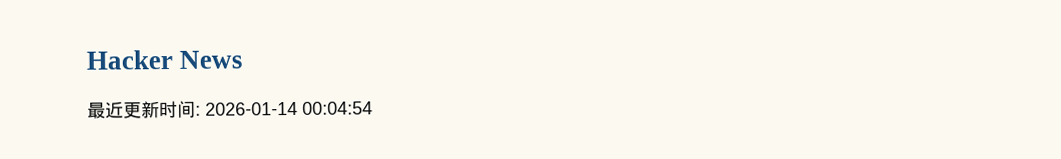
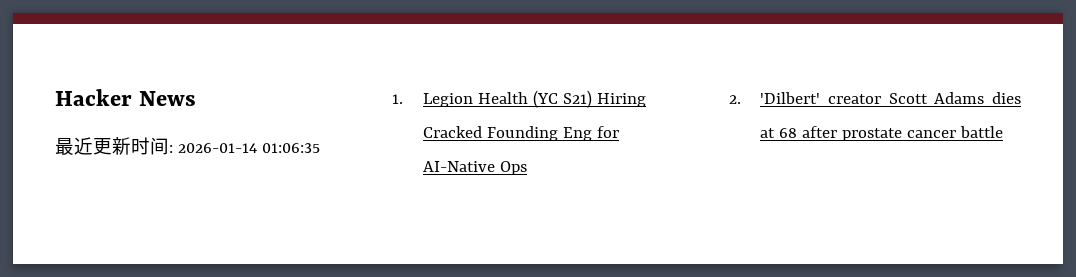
[302,101,373,115] 00:04:54 -> [261,143,320,153] [392,90,647,108] [423,126,620,141] [423,161,528,175] [729,92,1021,104] [760,126,1004,141] 01:06:35 // 1. Legion Health (YC S21) Hiring Cracked Founding Eng for AI-Native Ops // 2. 'Dilbert' creator Scott Adams dies at 68 after prostate cancer battle

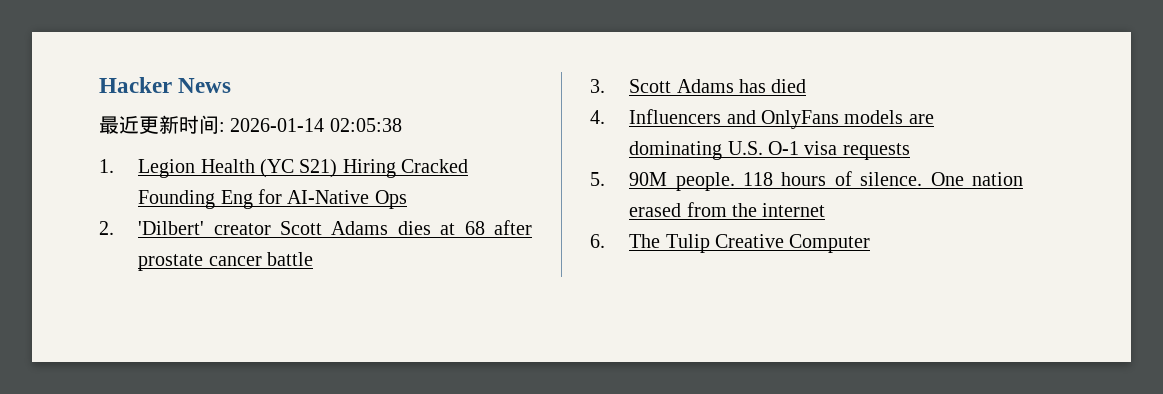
[261,143,320,153] 01:06:35 -> [329,118,402,132] 02:05:38
(1004, 132) none -> [590,79,807,93] [590,109,934,129] [629,141,910,160] [590,171,1023,191] [629,202,826,217] [590,234,871,253] // 3. Scott Adams has died // 4. Influencers and OnlyFans models are dominating U.S. O-1 visa requests // 5. 90M people. 118 hours of silence. One nation erased from the internet // 6. The Tulip Creative Computer

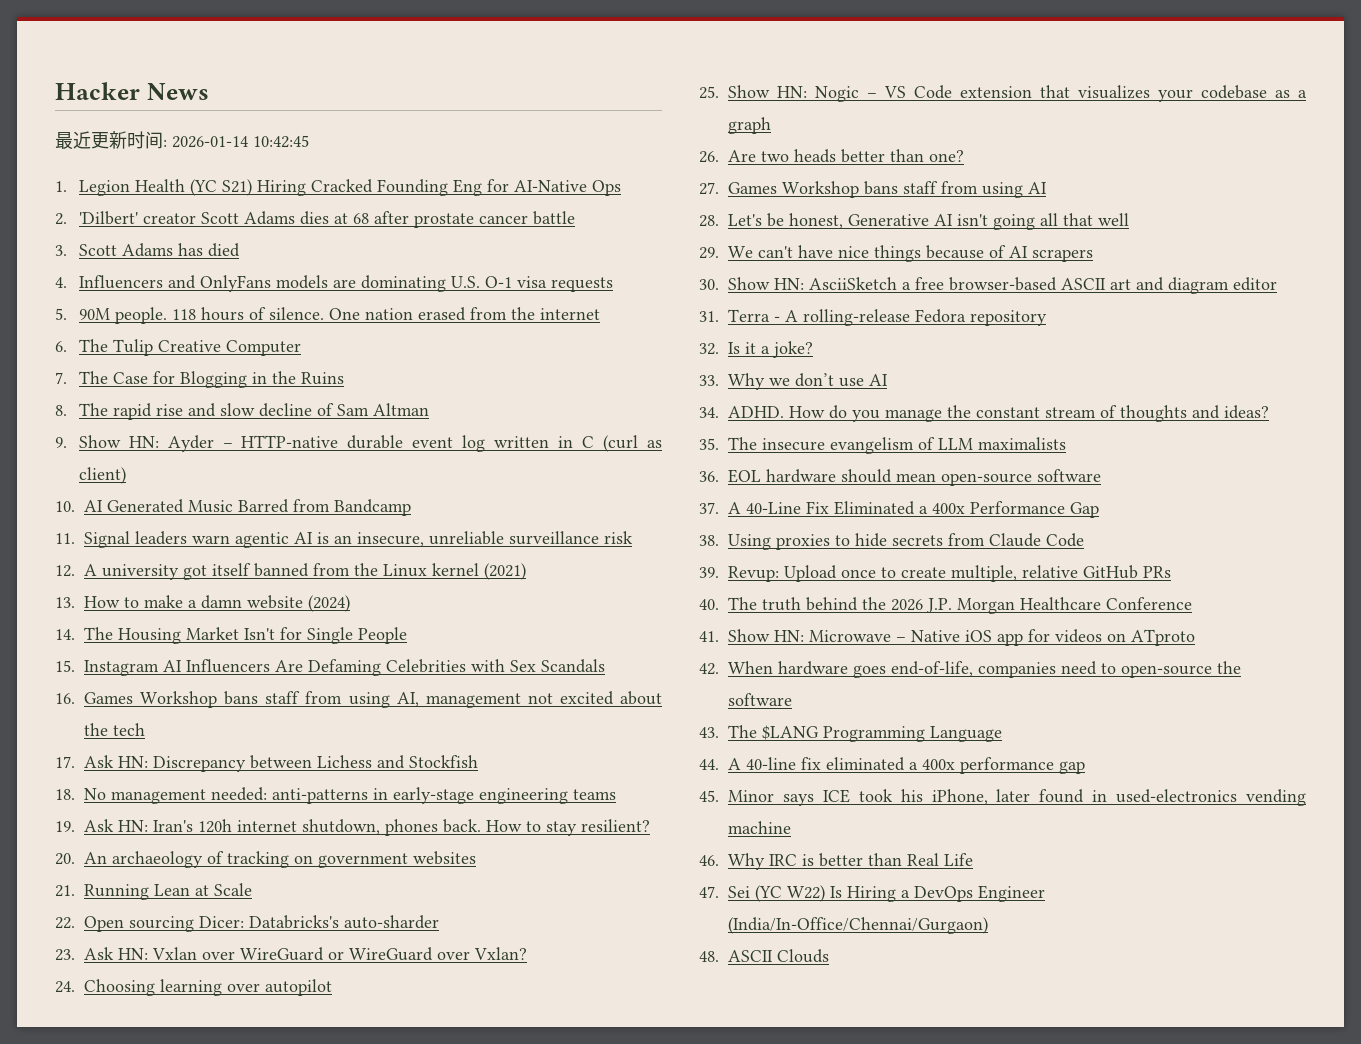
[329,118,402,132] 02:05:38 -> [253,135,309,148] 10:42:45
(871, 243) none -> [55,371,344,388] [55,403,429,420] [55,435,662,452] [78,467,126,484] [55,499,411,516] [55,531,633,548] [55,563,526,580] [55,595,350,612] [55,627,407,644] [55,659,605,676] [55,691,663,708] [84,723,145,736] [55,755,478,772] [55,787,616,804] [55,819,650,836] [55,851,476,868] [55,883,252,900] [55,915,439,932] [55,947,527,961] [55,979,332,996] [699,85,1307,102] [728,117,771,134] [699,149,964,163] [699,181,1047,198] [699,213,1129,230] [699,245,1093,262] [699,277,1277,294] [699,309,1047,326] [699,341,813,358] [699,373,888,390] [699,405,1269,422] [699,437,1066,454] [699,469,1101,486] [699,501,1099,518] [699,533,1084,550] [699,565,1171,582] [699,597,1192,614] [699,629,1195,646] [699,661,1241,678] [728,693,792,706] [699,725,1002,742] [699,757,1085,774] [699,789,1306,806] [728,821,791,834] [699,853,973,870] [699,885,1045,902] [728,917,988,934] [699,949,829,963] // 7. The Case for Blogging in the Ruins // 8. The rapid rise and slow decline of Sam Altman // 9. Show HN: Ayder – HTTP-native durable event log written in C (curl as client) // 10. AI Generated Music Barred from Bandcamp // 11. Signal leaders warn agentic AI is an insecure, unreliable surveillance risk // 12. A university got itself banned from the Linux kernel (2021) // 13. How to make a damn website (2024) // 14. The Housing Market Isn't for Single People // 15. Instagram AI Influencers Are Defaming Celebrities with Sex Scandals // 16. Games Workshop bans staff from using AI, management not excited about the tech // 17. Ask HN: Discrepancy between Lichess and Stockfish // 18. No management needed: anti-patterns in early-stage engineering teams // 19. Ask HN: Iran's 120h internet shutdown, phones back. How to stay resilient? // 20. An archaeology of tracking on government websites // 21. Running Lean at Scale // 22. Open sourcing Dicer: Databricks's auto-sharder // 23. Ask HN: Vxlan over WireGuard or WireGuard over Vxlan? // 24. Choosing learning over autopilot // 25. Show HN: Nogic – VS Code extension that visualizes your codebase as a graph // 26. Are two heads better than one? // 27. Games Workshop bans staff from using AI // 28. Let's be honest, Generative AI isn't going all that well // 29. We can't have nice things because of AI scrapers // 30. Show HN: AsciiSketch a free browser-based ASCII art and diagram editor // 31. Terra - A rolling-release Fedora repository // 32. Is it a joke? // 33. Why we don’t use AI // 34. ADHD. How do you manage the constant stream of thoughts and ideas? // 35. The insecure evangelism of LLM maximalists // 36. EOL hardware should mean open-source software // 37. A 40-Line Fix Eliminated a 400x Performance Gap // 38. Using proxies to hide secrets from Claude Code // 39. Revup: Upload once to create multiple, relative GitHub PRs // 40. The truth behind the 2026 J.P. Morgan Healthcare Conference // 41. Show HN: Microwave – Native iOS app for videos on ATproto // 42. When hardware goes end-of-life, companies need to open-source the software // 43. The $LANG Programming Language // 44. A 40-line fix eliminated a 400x performance gap // 45. Minor says ICE took his iPhone, later found in used-electronics vending machine // 46. Why IRC is better than Real Life // 47. Sei (YC W22) Is Hiring a DevOps Engineer (India/In-Office/Chennai/Gurgaon) // 48. ASCII Clouds

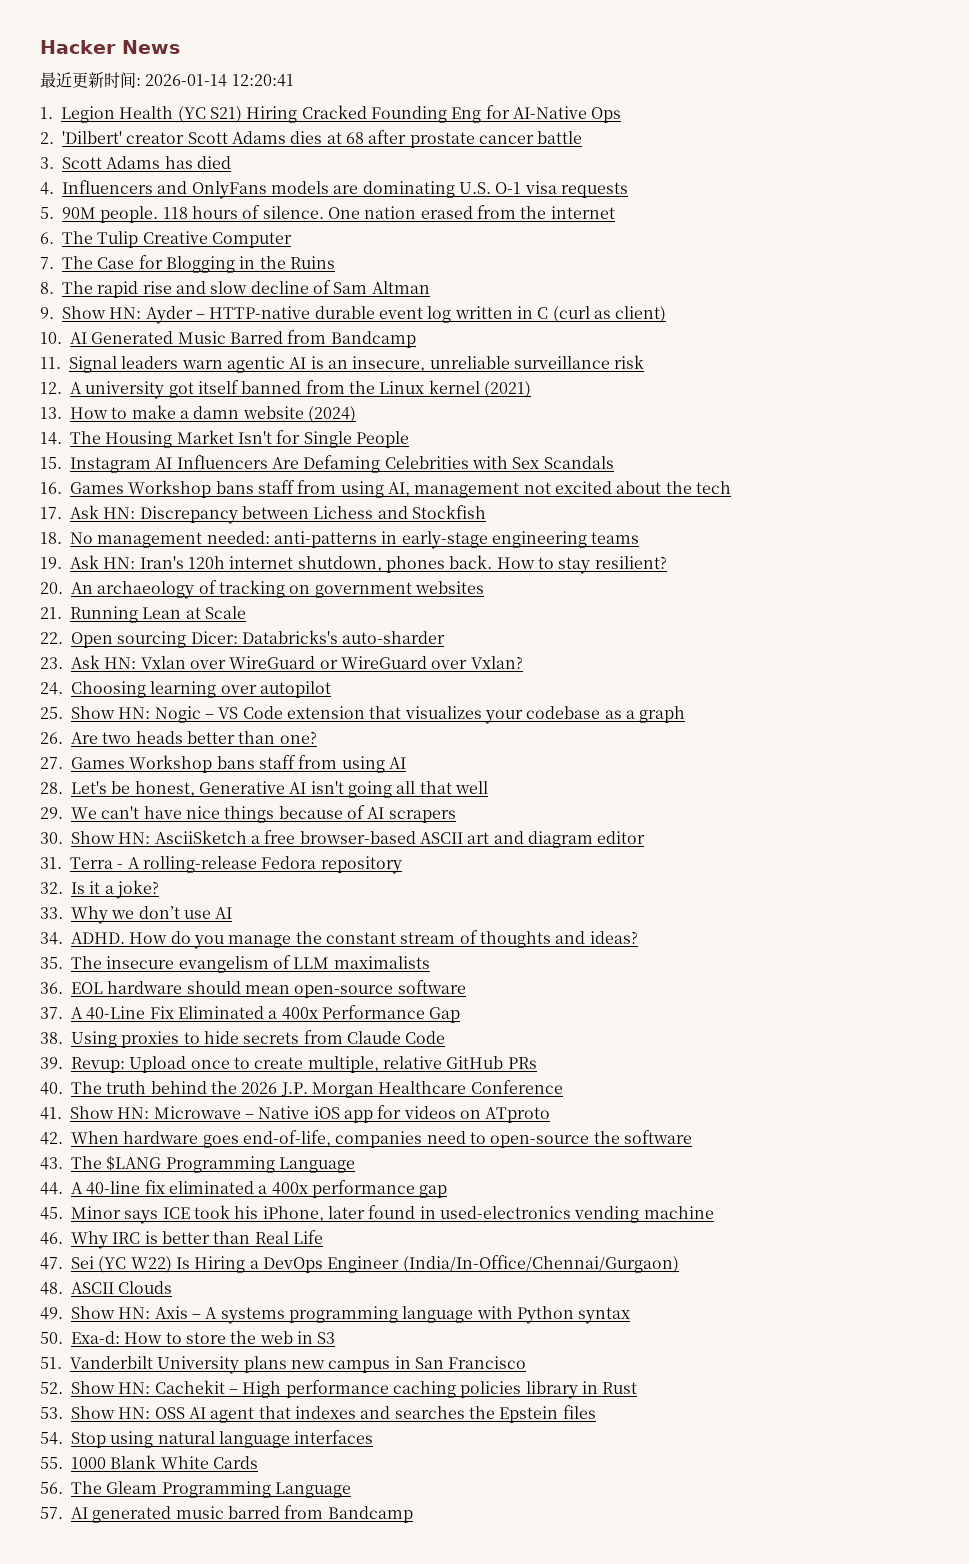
[253,135,309,148] 10:42:45 -> [231,74,294,87] 12:20:41
(829, 956) none -> [40,1306,631,1324] [40,1331,336,1344] [40,1356,527,1374] [40,1380,638,1399] [40,1405,596,1423] [40,1430,374,1448] [40,1455,258,1469] [40,1481,351,1498] [40,1505,413,1523] // 49. Show HN: Axis – A systems programming language with Python syntax // 50. Exa-d: How to store the web in S3 // 51. Vanderbilt University plans new campus in San Francisco // 52. Show HN: Cachekit – High performance caching policies library in Rust // 53. Show HN: OSS AI agent that indexes and searches the Epstein files // 54. Stop using natural language interfaces // 55. 1000 Blank White Cards // 56. The Gleam Programming Language // 57. AI generated music barred from Bandcamp

